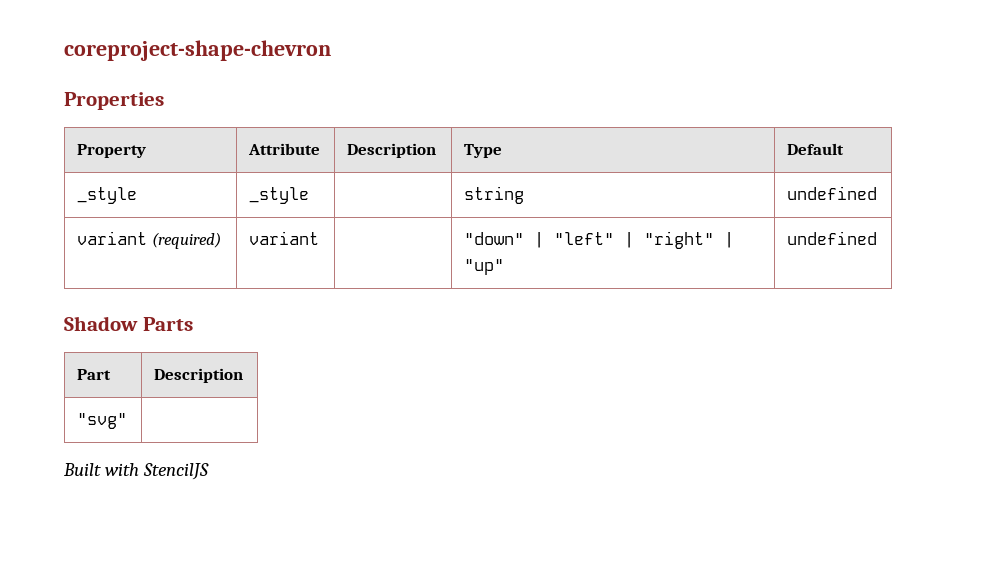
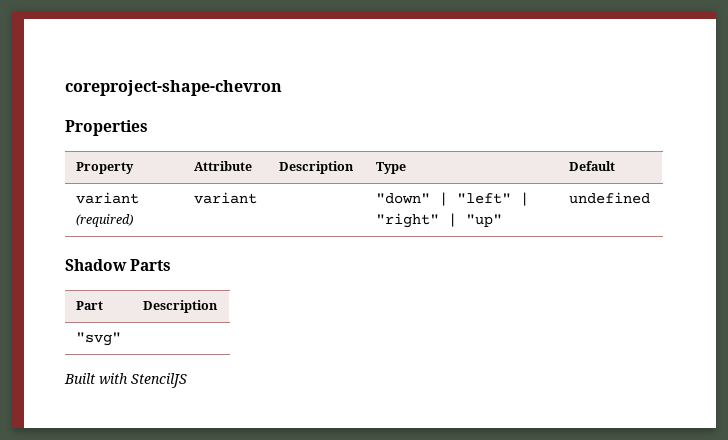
[77,187,138,204] [249,187,310,204] [464,186,525,204] [787,186,878,200] // _style | _style | | string | undefined -> (615, 166) none

